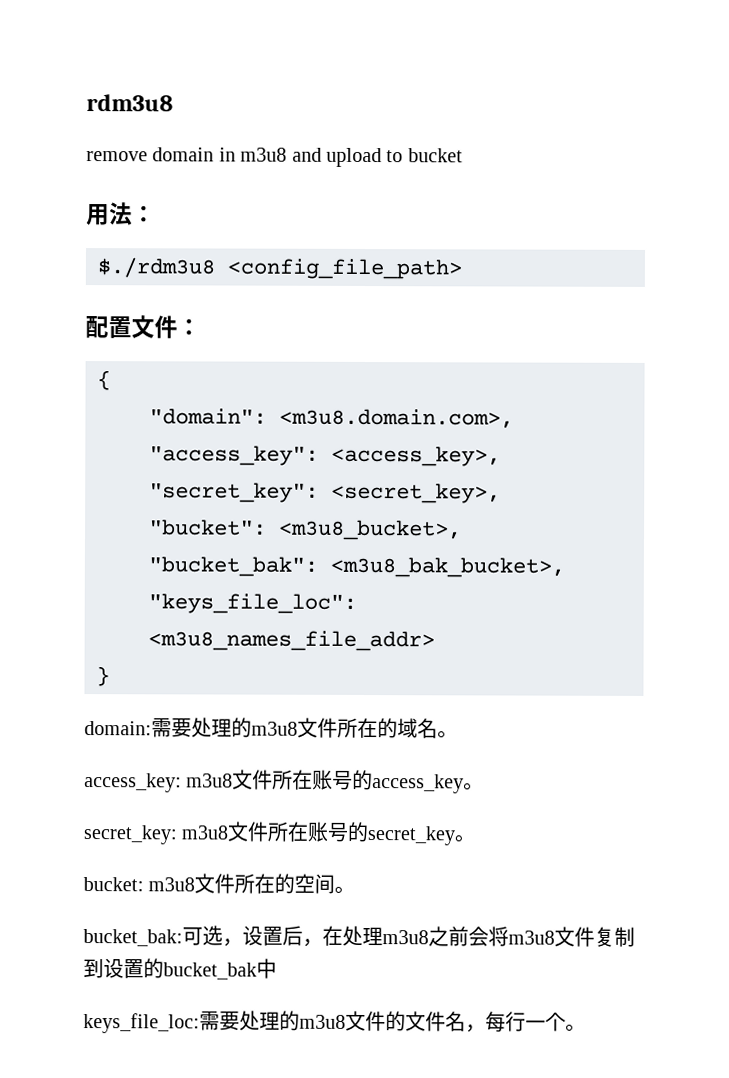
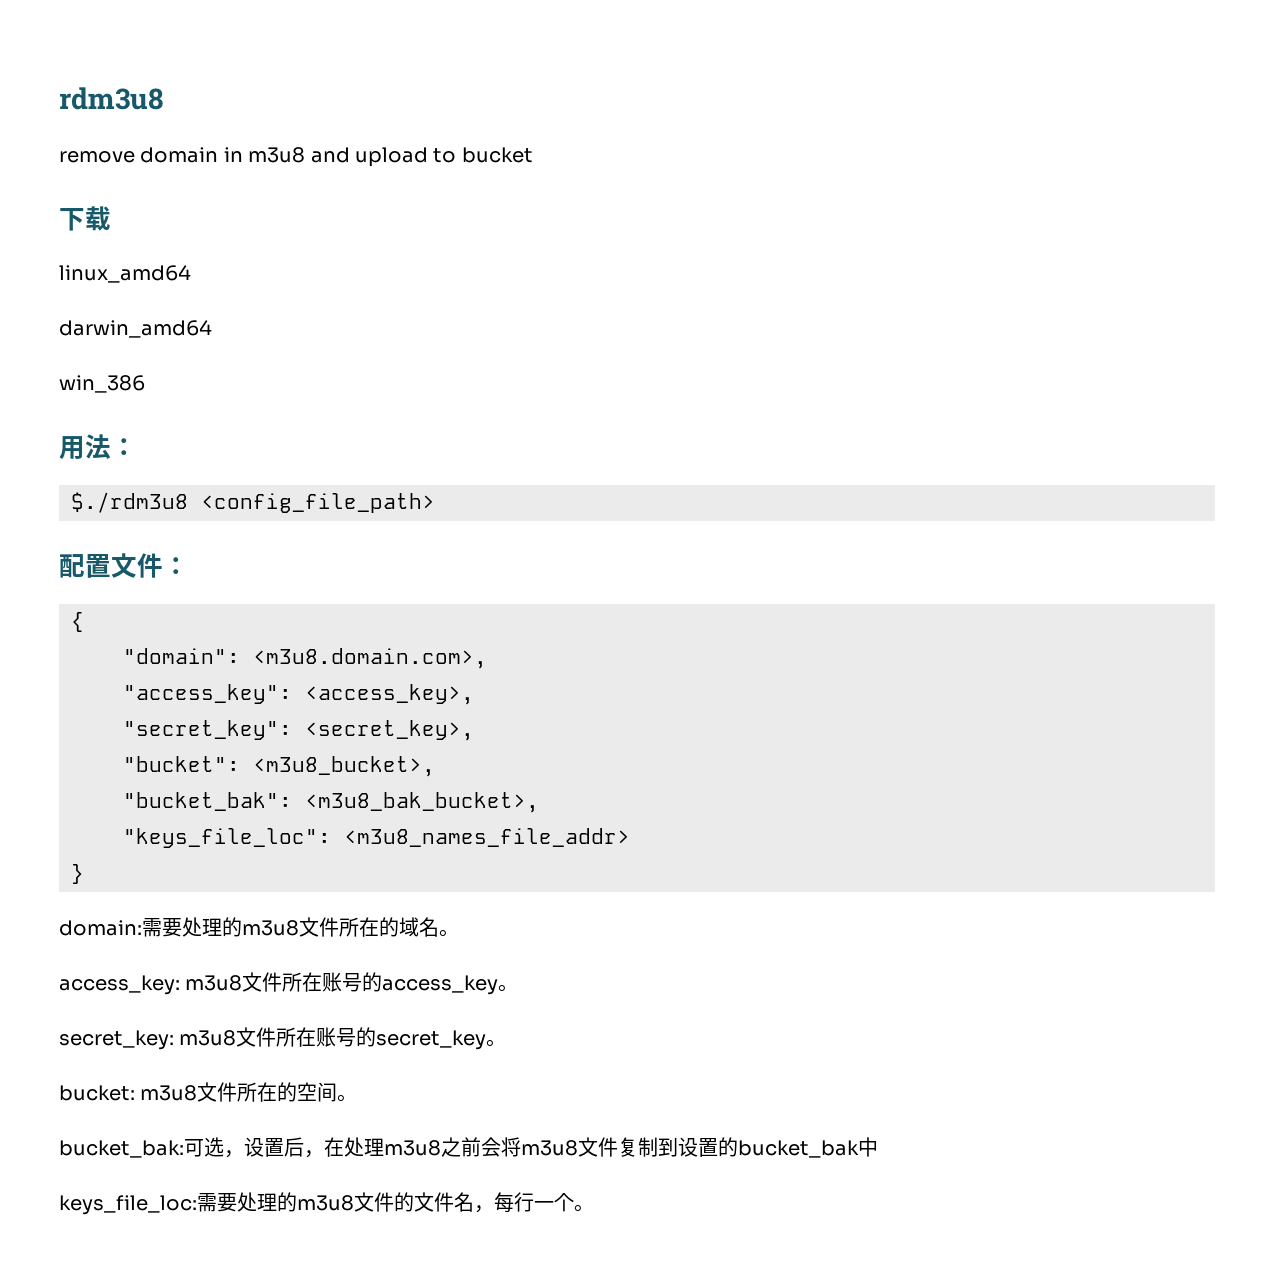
(463, 155) none -> [59,206,111,231] [59,265,191,283] [59,320,212,338] [59,375,145,393] // 下载 // linux_amd64 // darwin_amd64 // win_386

